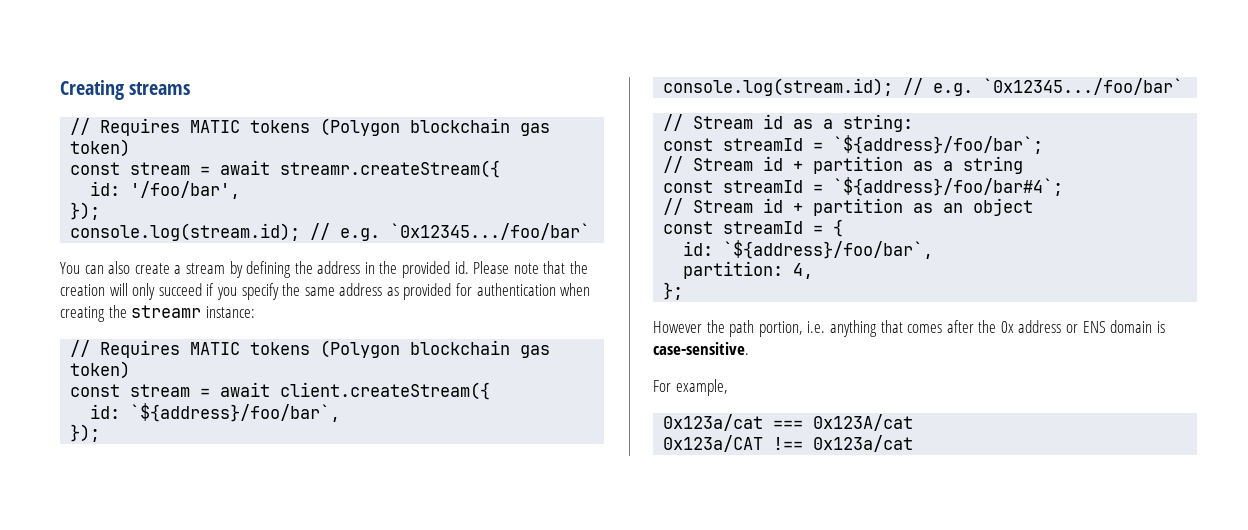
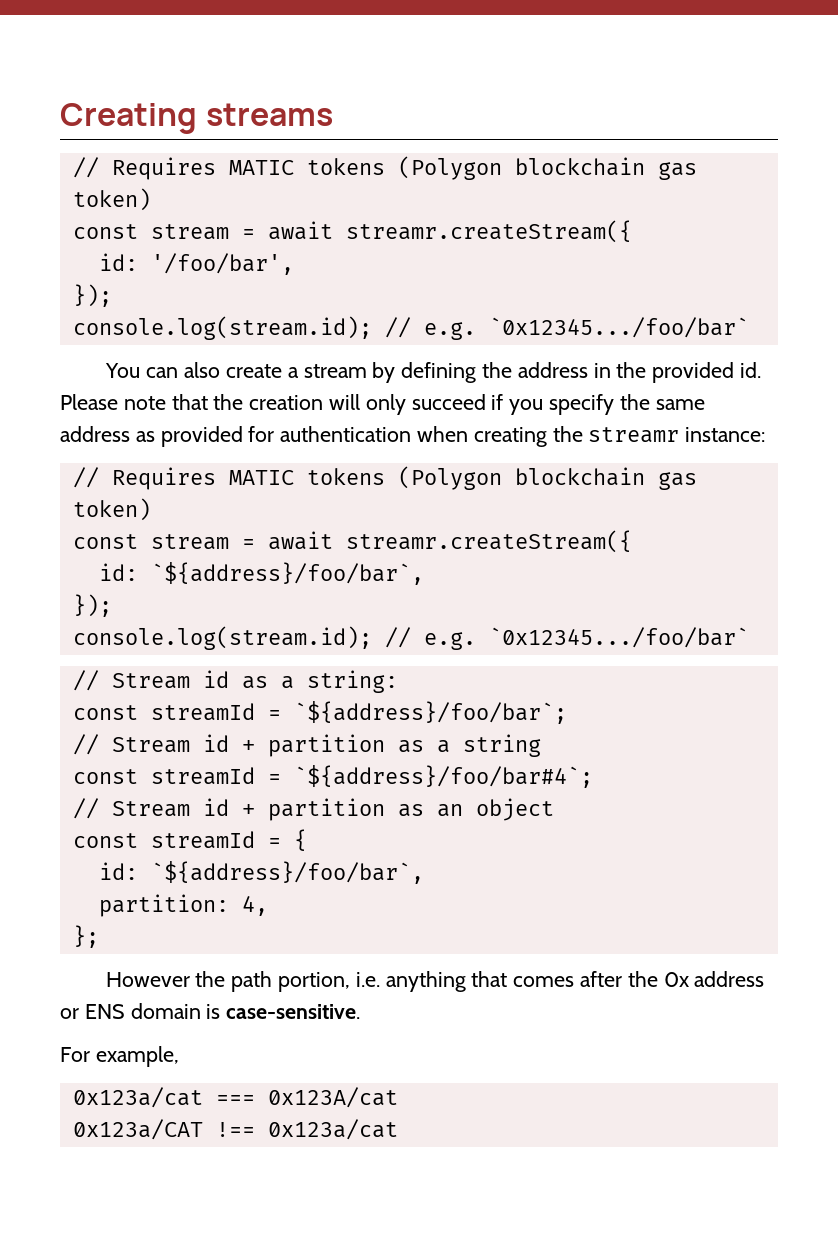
[280,382,491,400] client.createStream({ -> [345,530,632,553] streamr.createStream({

